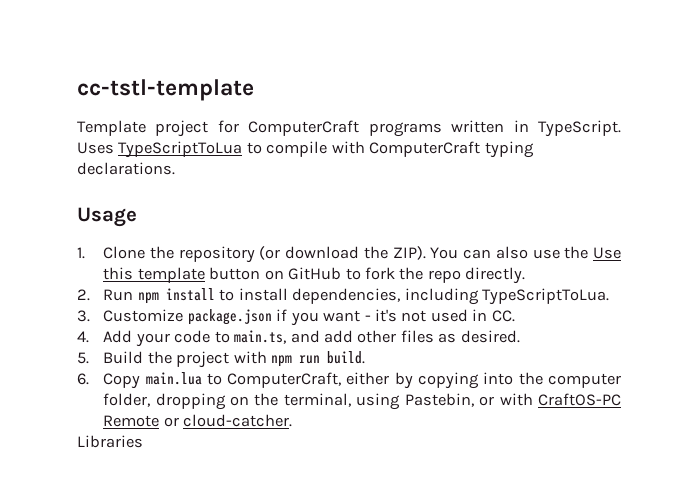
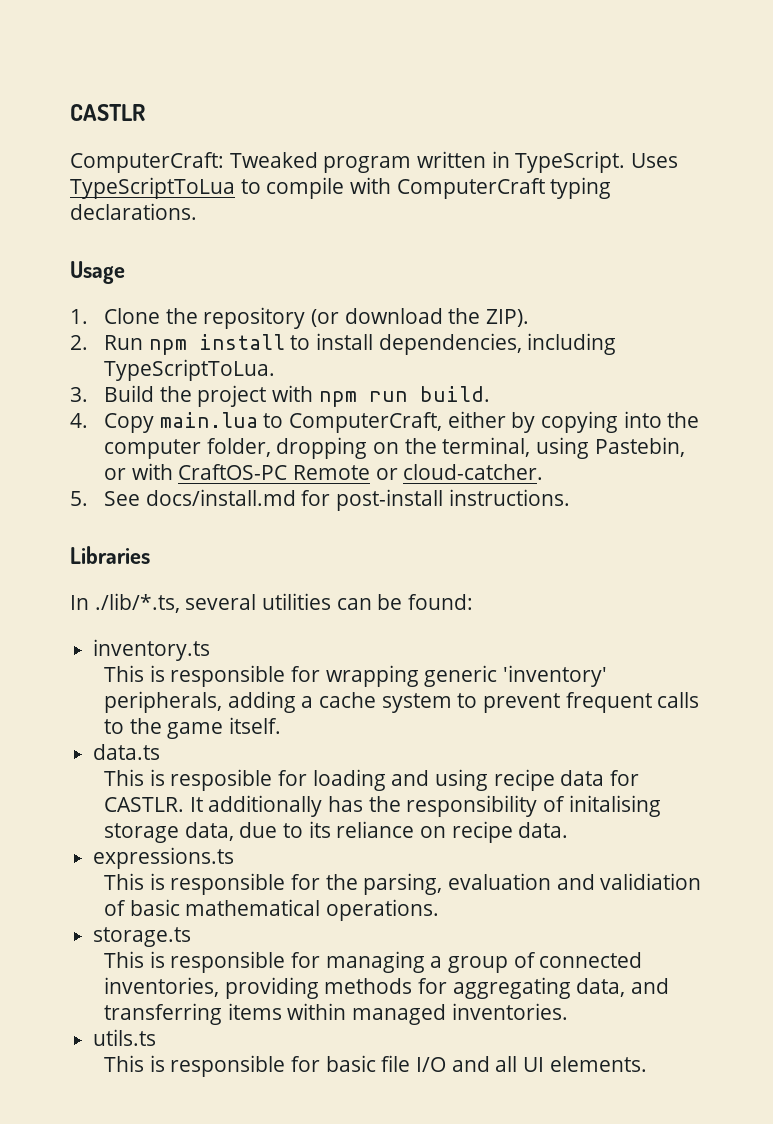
[77,79,254,101] [77,120,442,137] cc-tstl-template // Template project for ComputerCraft programs -> [70,104,145,121] [70,152,412,173] CASTLR // ComputerCraft: Tweaked program
[430,246,621,259] [103,267,526,284] You can also use the Use this template button on GitHub to fork the repo directly. -> (529, 318) none
[103,309,515,326] [77,330,520,347] [77,352,89,364] Customize package.json if you want - it's not used in CC. // 4. Add your code to main.ts, and add other files as desired. // 5. -> (88, 394) none
[77,373,89,385] 6. -> [70,413,88,428] 4.
[77,435,143,448] Libraries -> [70,489,570,511] [70,546,150,564] [70,593,474,613] [93,639,211,661] [103,665,607,687] [103,691,700,713] [103,717,281,739] [93,744,161,760] [103,769,639,791] [103,795,661,817] [103,821,569,843] [93,847,235,869] [103,873,702,895] [103,899,439,921] [93,927,192,947] [103,951,643,973] [103,977,669,999] [103,1003,568,1025] [93,1029,157,1046] [103,1055,647,1077] 5. See docs/install.md for post-install instructions. // Libraries // In ./lib/*.ts, several utilities can be found: // inventory.ts // This is responsible for wrapping generic 'inventory' peripherals, adding a cache system to prevent frequent calls to the game itself. // data.ts // This is resposible for loading and using recipe data for CASTLR. It additionally has the responsibility of initalising storage data, due to its reliance on recipe data. // expressions.ts // This is responsible for the parsing, evaluation and validiation of basic mathematical operations. // storage.ts // This is responsible for managing a group of connected inventories, providing methods for aggregating data, and transferring items within managed inventories. // utils.ts // This is responsible for basic file I/O and all UI elements.

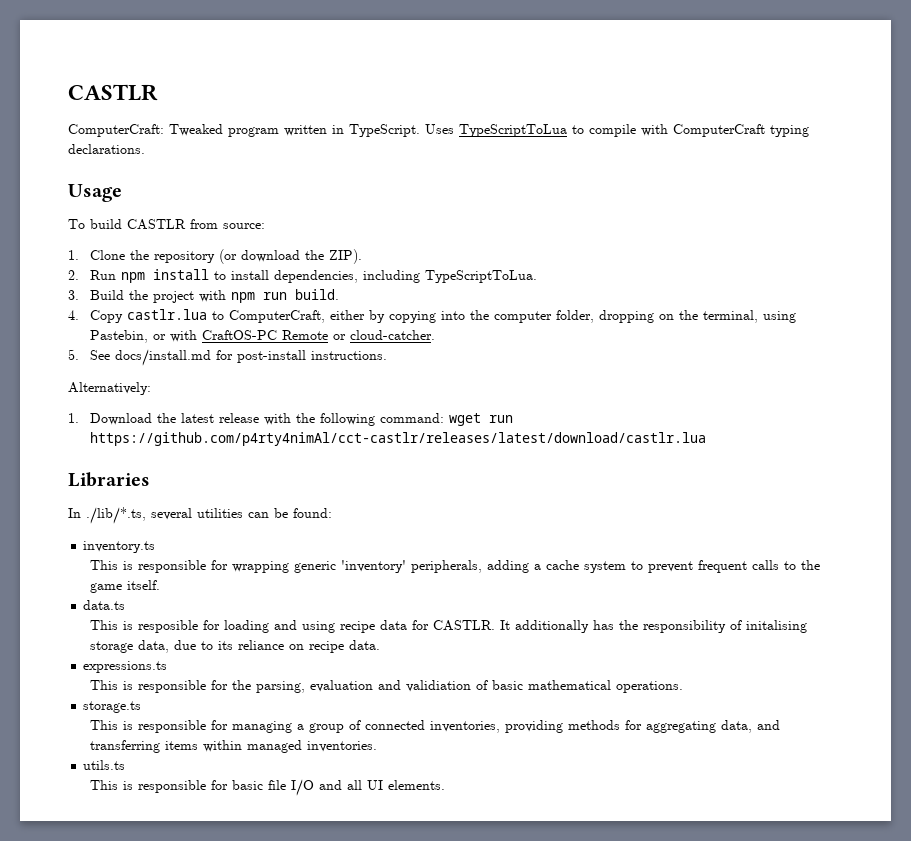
(125, 272) none -> [68,219,265,230] // To build CASTLR from source:
[159,412,258,428] main.lua -> [127,309,208,320] castlr.lua
(570, 497) none -> [68,382,151,395] [68,413,514,426] [90,432,707,446] // Alternatively: // 1. Download the latest release with the following command: wget run https://github.com/p4rty4nimAl/cct-castlr/releases/latest/download/castlr.lua

